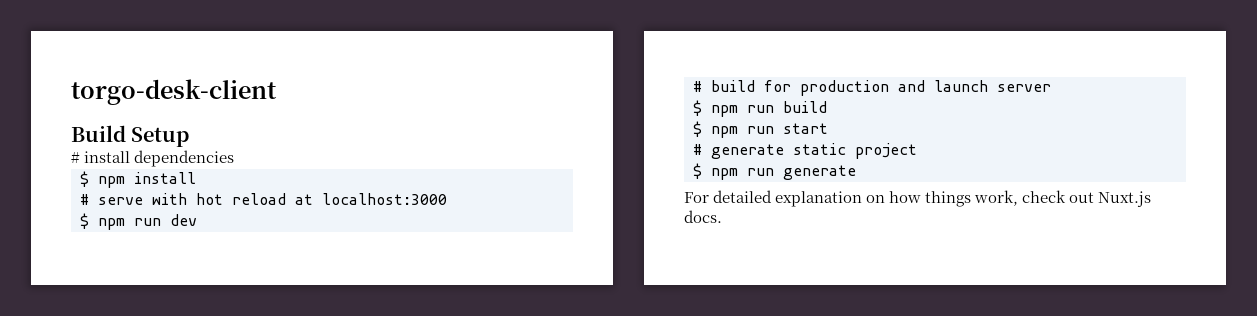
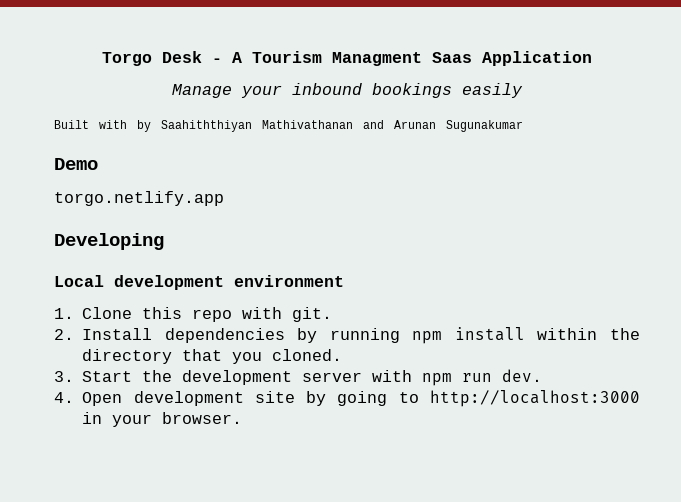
[71,79,277,105] [71,125,190,147] [71,151,131,163] torgo-desk-client // Build Setup // # install -> [102,51,592,66] [172,83,523,98] [54,120,523,132] [54,158,98,170] [54,191,224,206] [54,233,164,250] [54,275,344,290] [54,307,333,322] [54,328,153,340] Torgo Desk - A Tourism Managment Saas Application // Manage your inbound bookings easily // Built with by Saahiththiyan Mathivathanan and Arunan Sugunakumar // Demo // torgo.netlify.app // Developing // Local development environment // 1. Clone this repo with git. // 2. Install
[80,171,89,187] // $ -> [297,328,400,343] by running
[80,193,447,205] [80,213,197,230] [693,80,1051,96] [693,100,827,117] [693,121,828,138] [693,143,917,159] [693,163,856,180] [684,190,1152,207] [684,210,722,223] // # serve with hot reload at localhost:3000 // $ npm run dev // # build for production and launch server // $ npm run build // $ npm run start // # generate static project // $ npm run generate // For detailed explanation on how things work, check out Nuxt.js docs. -> [537,328,640,340] [82,349,343,364] [54,369,543,386] [54,390,640,407] [82,412,243,427] within the directory that you cloned. // 3. Start the development server with npm run dev. // 4. Open development site by going to http://localhost:3000 in your browser.

